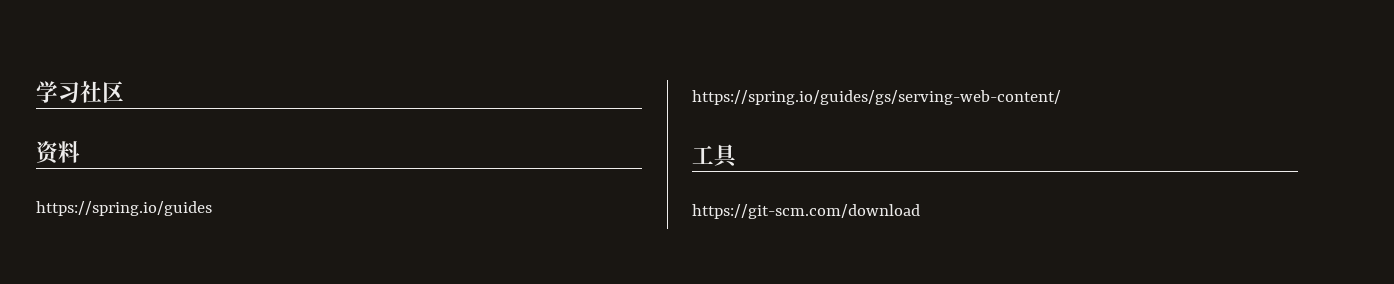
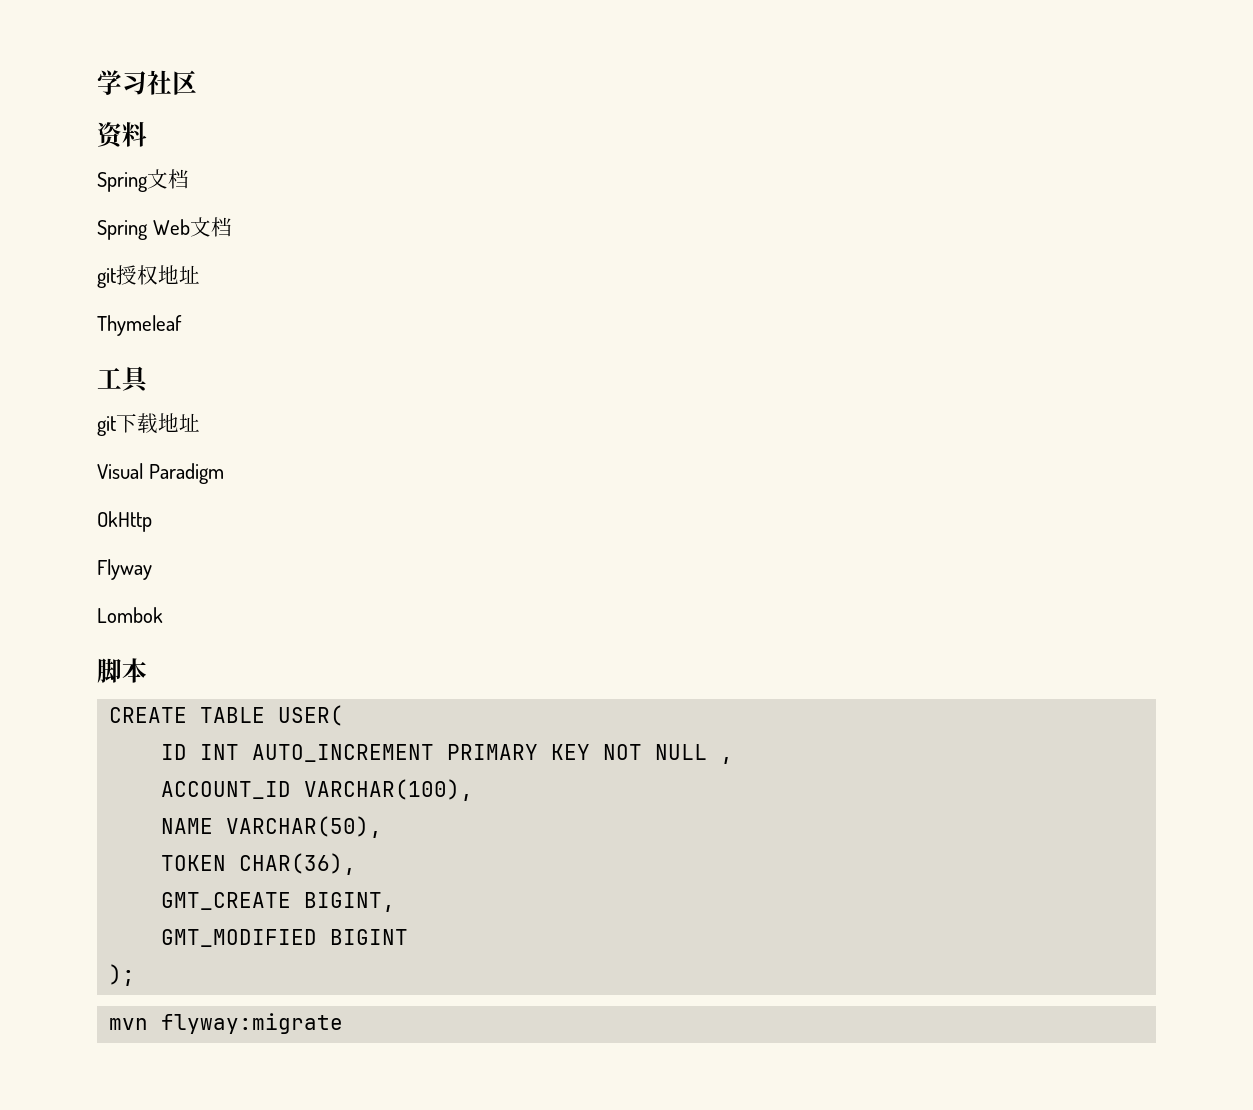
[36,201,212,216] [692,90,1061,105] [692,144,738,168] [692,204,920,219] https://spring.io/guides // https://spring.io/guides/gs/serving-web-content/ // 工具 // https://git-scm.com/download -> [97,169,189,192] [97,217,232,240] [97,265,200,288] [97,315,182,336] [97,366,150,393] [97,413,200,436] [97,463,224,484] [97,511,152,532] [97,559,152,580] [97,607,163,623] [97,658,147,683] [109,705,344,726] [161,744,734,764] [161,779,474,801] [161,816,383,838] [161,853,357,875] [161,892,396,912] [161,929,409,947] [109,964,136,986] [109,1013,344,1034] Spring文档 // Spring Web文档 // git授权地址 // Thymeleaf // 工具 // git下载地址 // Visual Paradigm // OkHttp // Flyway // Lombok // 脚本 // CREATE TABLE USER( // ID INT AUTO_INCREMENT PRIMARY KEY NOT NULL , // ACCOUNT_ID VARCHAR(100), // NAME VARCHAR(50), // TOKEN CHAR(36), // GMT_CREATE BIGINT, // GMT_MODIFIED BIGINT // ); // mvn flyway:migrate

